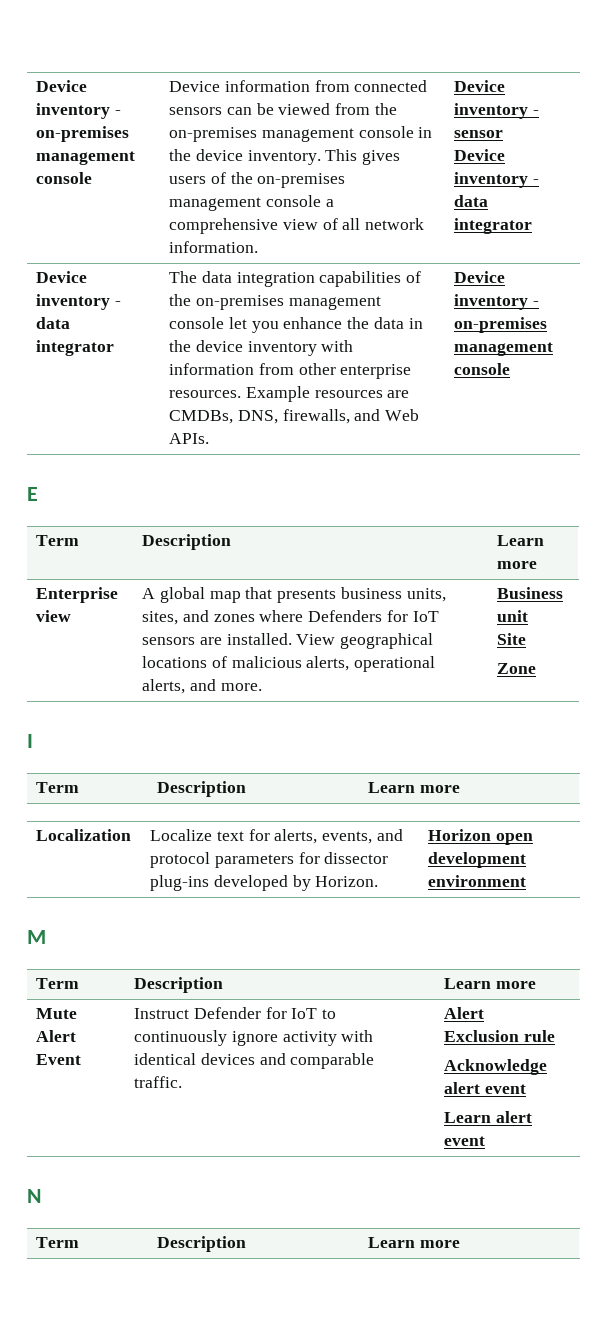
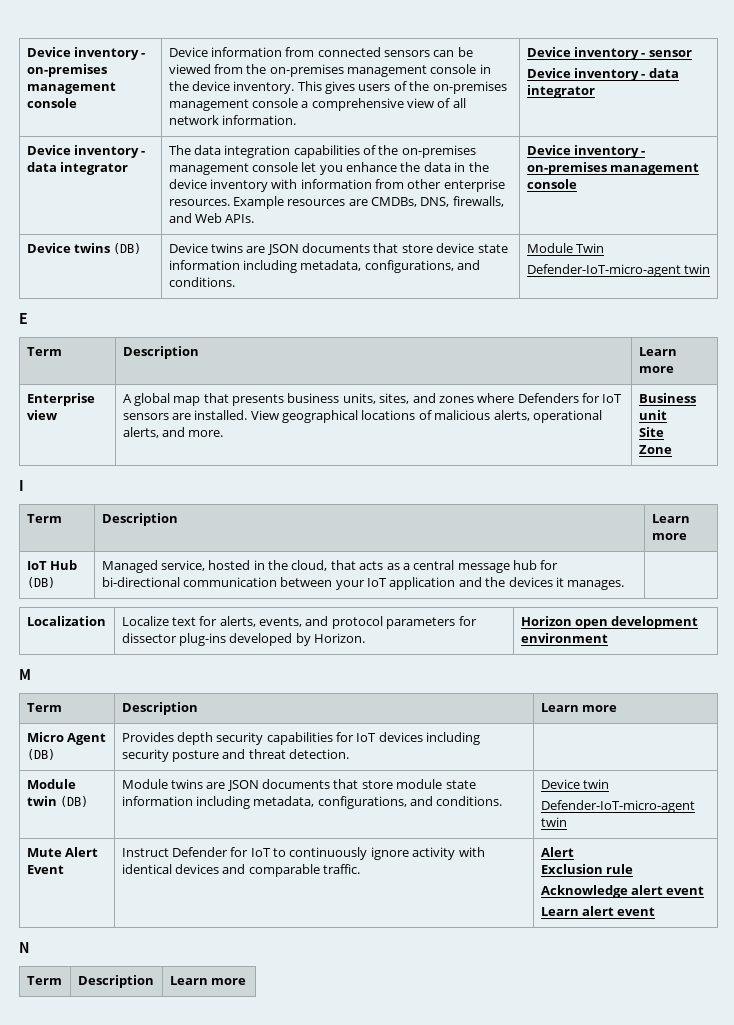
(511, 369) none -> [26,243,142,254] [168,243,508,255] [168,260,481,273] [168,277,235,287] [526,243,604,253] [526,264,710,277] // Device twins (DB) | Device twins are JSON documents that store device state information including metadata, configurations, and conditions. | Module Twin // Defender-IoT-micro-agent twin
(460, 789) none -> [26,560,77,570] [26,577,55,588] [101,560,559,573] [101,577,625,590] // IoT Hub (DB) | Managed service, hosted in the cloud, that acts as a central message hub for bi-directional communication between your IoT application and the devices it manages. |
(536, 985) none -> [26,732,106,745] [26,749,55,760] [121,732,481,745] [121,749,350,762] [26,779,76,789] [26,796,88,807] [121,779,476,791] [121,796,503,809] [540,779,609,789] [540,800,695,813] [540,817,567,827] // Micro Agent (DB) | Provides depth security capabilities for IoT devices including security posture and threat detection. | // Module twin (DB) | Module twins are JSON documents that store module state information including metadata, configurations, and conditions. | Device twin // Defender-IoT-micro-agent twin

